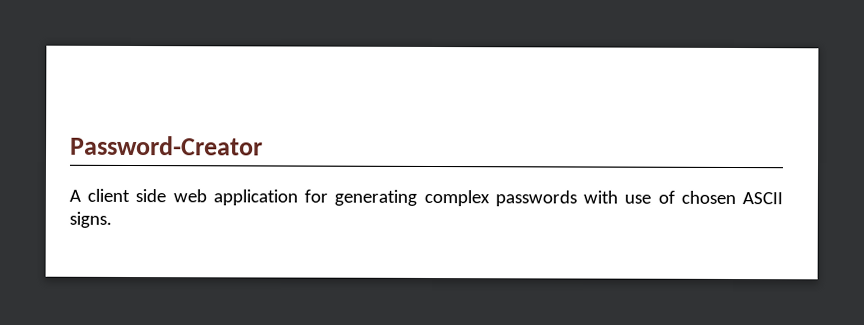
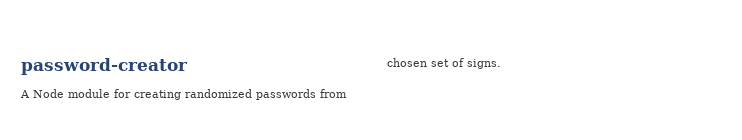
[70,135,263,156] Password-Creator -> [21,58,188,75] password-creator
[87,188,784,207] client side web application for generating complex passwords with use of chosen ASCII -> [33,89,347,100] [387,58,464,67] Node module for creating randomized passwords from chosen set of

